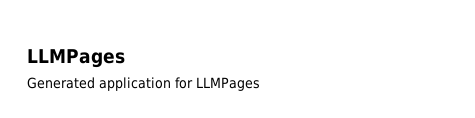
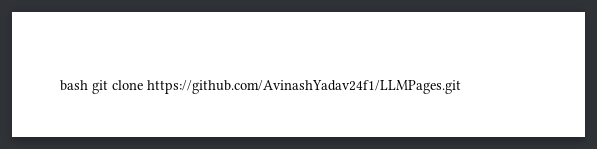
[27,49,125,68] [27,77,260,91] LLMPages // Generated application for LLMPages -> [60,80,461,94] bash git clone https://github.com/AvinashYadav24f1/LLMPages.git

